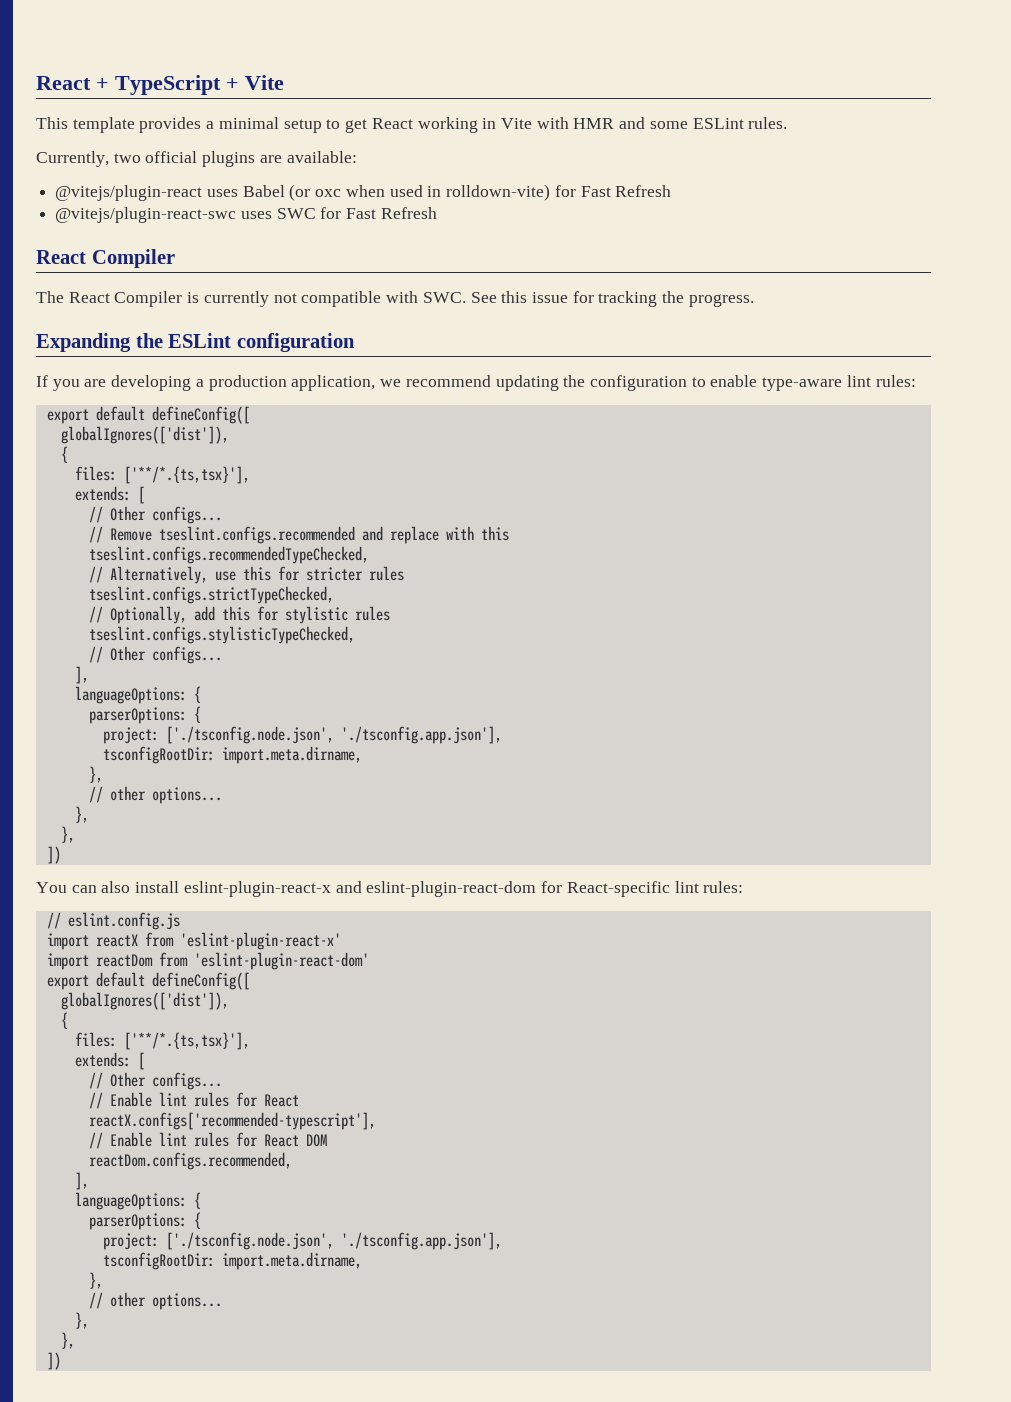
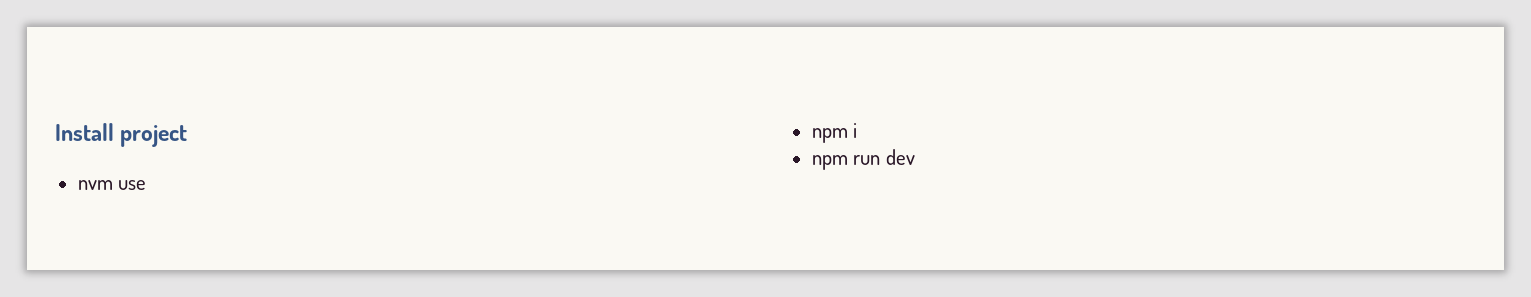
[36,75,284,95] [36,117,788,133] [36,151,357,167] [55,184,672,201] [55,207,437,223] [36,249,175,268] [36,291,754,307] [36,333,355,352] [36,375,916,391] [46,406,250,424] [60,426,229,444] [60,446,68,463] [74,466,250,484] [74,486,145,504] [88,506,222,524] [88,526,509,544] [88,546,369,564] [88,566,404,584] [88,586,334,604] [88,606,390,624] [88,626,355,644] [88,646,222,664] [74,666,89,684] [74,686,201,704] [88,706,201,724] [102,726,502,744] [102,746,362,764] [88,766,103,783] [88,786,222,804] [74,806,89,823] [60,826,75,843] [46,846,61,864] [36,881,744,897] [46,912,180,930] [46,932,341,950] [46,952,369,970] [46,972,250,990] [60,992,229,1010] [60,1012,68,1029] [74,1032,250,1050] [74,1052,145,1070] [88,1072,222,1090] [88,1092,299,1109] [88,1112,376,1130] [88,1132,327,1149] [88,1152,292,1170] [74,1172,89,1190] [74,1192,201,1210] [88,1212,201,1230] [102,1232,502,1250] [102,1252,362,1270] [88,1272,103,1289] [88,1292,222,1310] [74,1312,89,1329] [60,1332,75,1349] [46,1352,61,1370] React + TypeScript + Vite // This template provides a minimal setup to get React working in Vite with HMR and some ESLint rules. // Currently, two official plugins are available: // @vitejs/plugin-react uses Babel (or oxc when used in rolldown-vite) for Fast Refresh // @vitejs/plugin-react-swc uses SWC for Fast Refresh // React Compiler // The React Compiler is currently not compatible with SWC. See this issue for tracking the progress. // Expanding the ESLint configuration // If you are developing a production application, we recommend updating the configuration to enable type-aware lint rules: // export default defineConfig([ // globalIgnores(['dist']), // { // files: ['**/*.{ts,tsx}'], // extends: [ // // Other configs... // // Remove tseslint.configs.recommended and replace with this // tseslint.configs.recommendedTypeChecked, // // Alternatively, use this for stricter rules // tseslint.configs.strictTypeChecked, // // Optionally, add this for stylistic rules // tseslint.configs.stylisticTypeChecked, // // Other configs... // ], // languageOptions: { // parserOptions: { // project: ['./tsconfig.node.json', './tsconfig.app.json'], // tsconfigRootDir: import.meta.dirname, // }, // // other options... // }, // }, // ]) // You can also install eslint-plugin-react-x and eslint-plugin-react-dom for React-specific lint rules: // // eslint.config.js // import reactX from 'eslint-plugin-react-x' // import reactDom from 'eslint-plugin-react-dom' // export default defineConfig([ // globalIgnores(['dist']), // { // files: ['**/*.{ts,tsx}'], // extends: [ // // Other configs... // // Enable lint rules for React // reactX.configs['recommended-typescript'], // // Enable lint rules for React DOM // reactDom.configs.recommended, // ], // languageOptions: { // parserOptions: { // project: ['./tsconfig.node.json', './tsconfig.app.json'], // tsconfigRootDir: import.meta.dirname, // }, // // other options... // }, // }, // ]) -> [55,123,188,147] [77,180,147,190] [811,123,858,143] [811,149,915,170] Install project // nvm use // npm i // npm run dev

